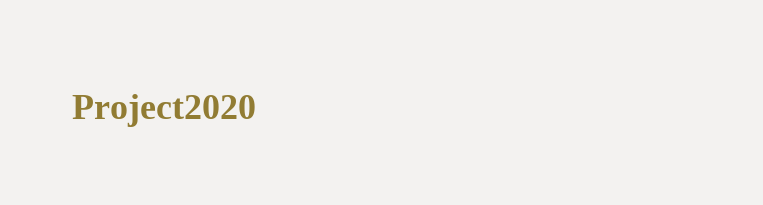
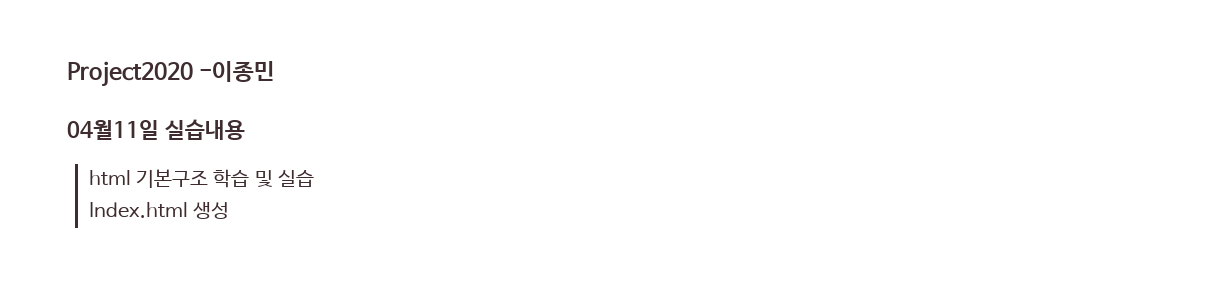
(256, 110) none -> [199,61,276,82] [67,119,245,140] [88,169,314,188] [88,202,230,219] -이종민 // 04월11일 실습내용 // html 기본구조 학습 및 실습 // Index.html 생성

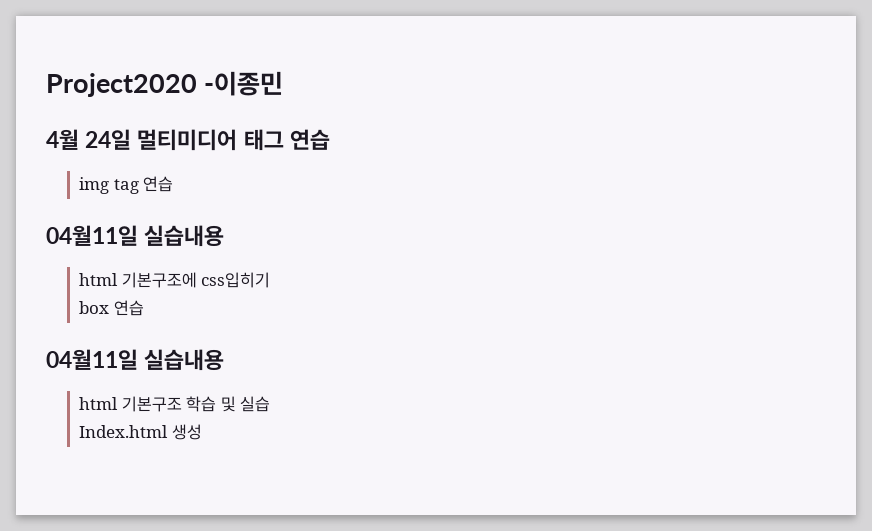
(276, 71) none -> [46,129,330,151] [78,176,174,194] [46,225,225,247] [78,272,271,288] [78,300,144,316] // 4월 24일 멀티미디어 태그 연습 // img tag 연습 // 04월11일 실습내용 // html 기본구조에 css입히기 // box 연습

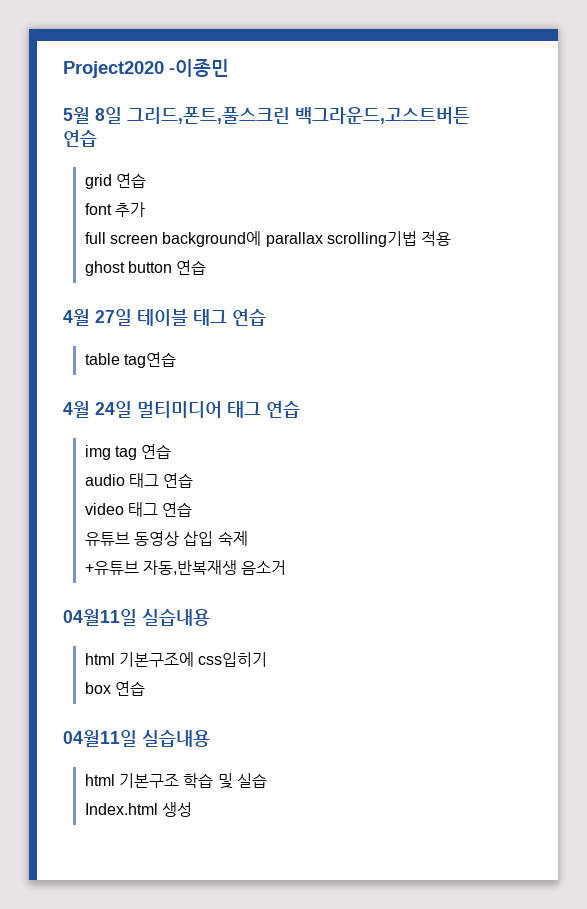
(284, 83) none -> [63,107,470,124] [63,130,97,147] [84,173,146,189] [84,202,145,217] [84,231,452,247] [84,260,207,276] [63,309,266,326] [84,352,176,368] // 5월 8일 그리드,폰트,풀스크린 백그라운드,고스트버튼 연습 // grid 연습 // font 추가 // full screen background에 parallax scrolling기법 적용 // ghost button 연습 // 4월 27일 테이블 태그 연습 // table tag연습
(174, 184) none -> [84,473,194,488] [84,502,193,517] [84,531,248,546] [84,560,287,575] // audio 태그 연습 // video 태그 연습 // 유튜브 동영상 삽입 숙제 // +유튜브 자동,반복재생 음소거

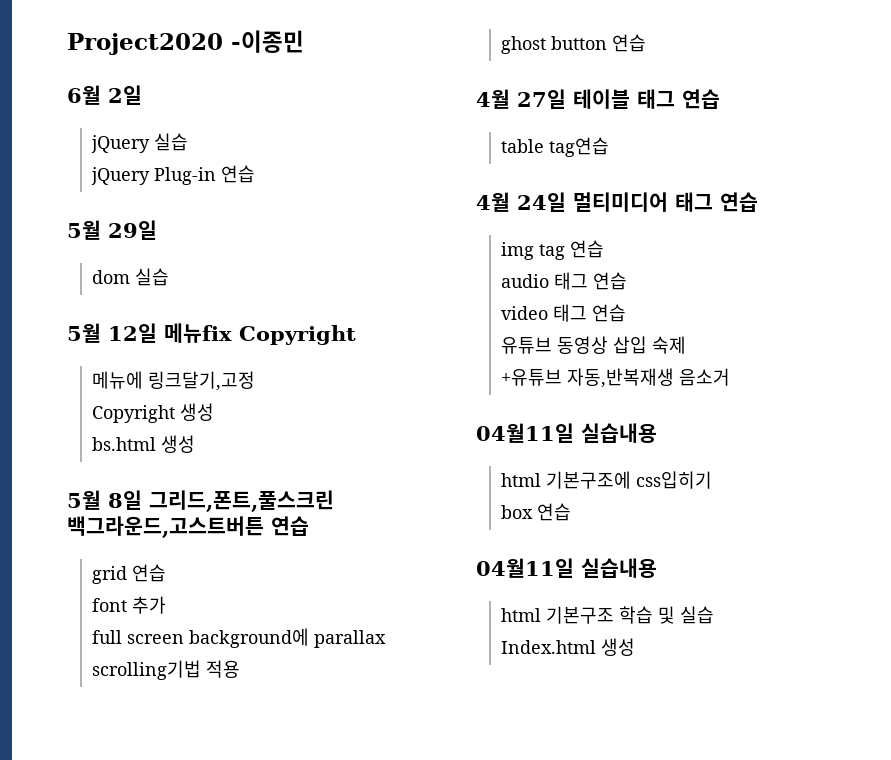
(229, 68) none -> [67,85,142,105] [91,133,189,153] [91,165,256,185] [67,220,157,240] [92,268,170,286] [67,323,356,345] [92,371,256,391] [92,403,215,423] [92,435,196,453] // 6월 2일 // jQuery 실습 // jQuery Plug-in 연습 // 5월 29일 // dom 실습 // 5월 12일 메뉴fix Copyright // 메뉴에 링크달기,고정 // Copyright 생성 // bs.html 생성

